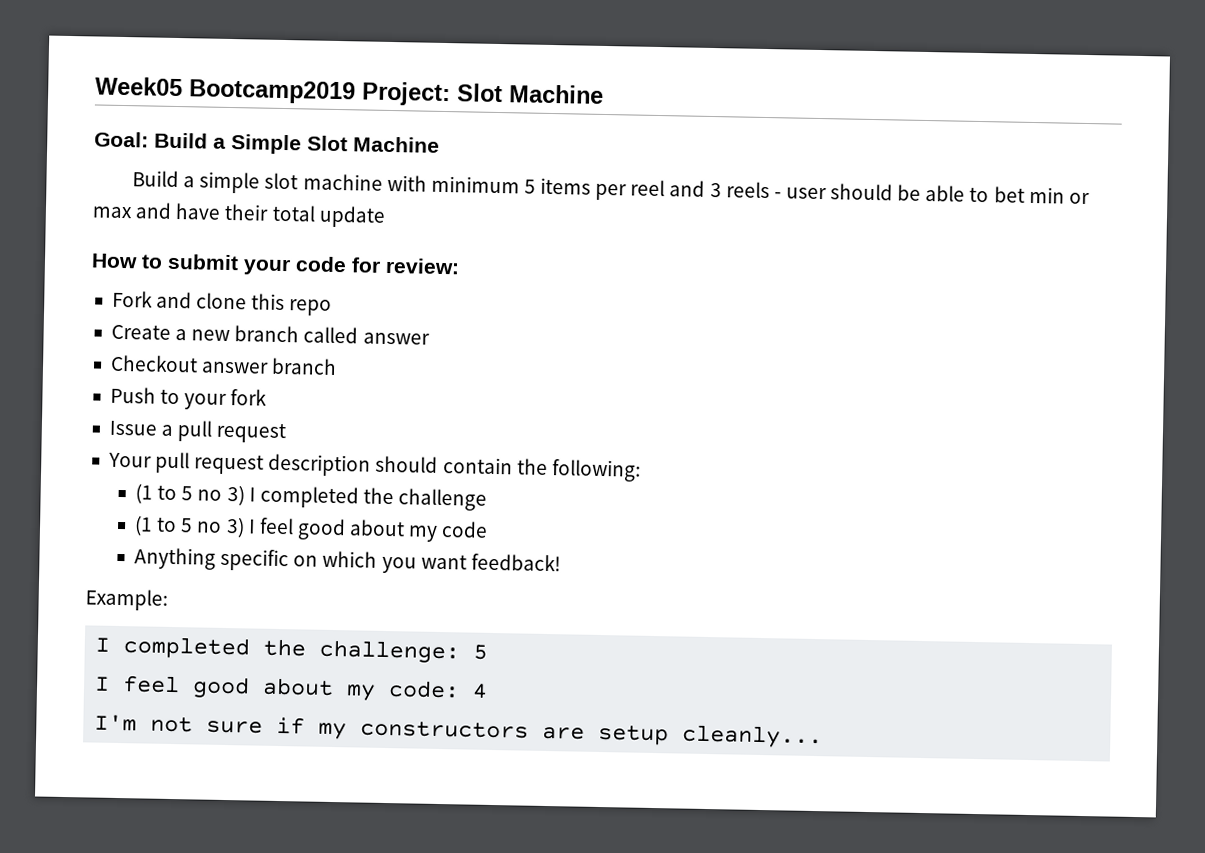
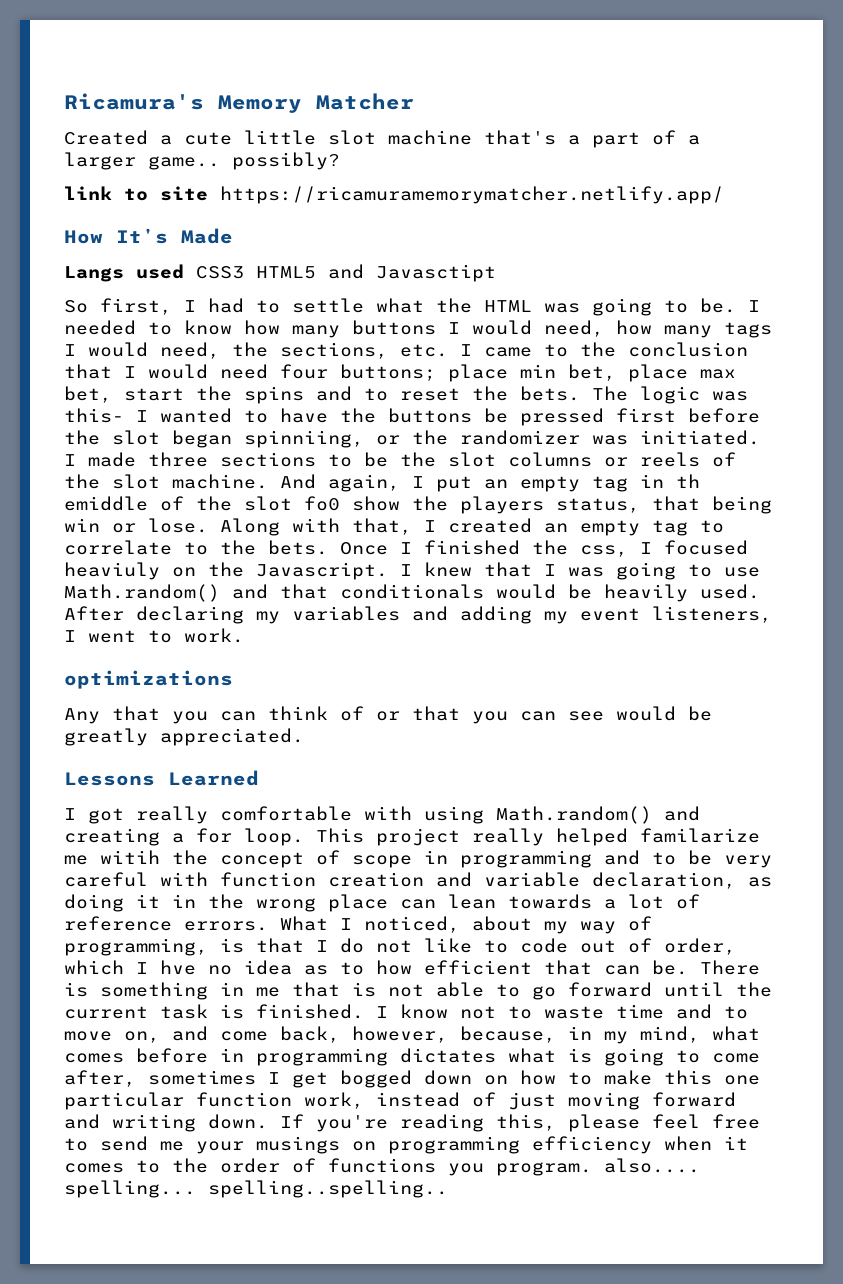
[95,76,604,107] [94,131,440,155] [131,170,1090,205] [92,202,386,228] [91,253,460,276] [111,290,333,316] [110,324,430,345] [109,354,338,376] [109,386,268,410] [108,420,287,444] [107,451,641,482] [135,483,488,511] [134,515,489,542] [134,547,561,574] [85,588,168,611] [95,636,489,664] [94,675,489,701] [94,714,824,749] Week05 Bootcamp2019 Project: Slot Machine // Goal: Build a Simple Slot Machine // Build a simple slot machine with minimum 5 items per reel and 3 reels - user should be able to bet min or max and have their total update // How to submit your code for review: // Fork and clone this repo // Create a new branch called answer // Checkout answer branch // Push to your fork // Issue a pull request // Your pull request description should contain the following: // (1 to 5 no 3) I completed the challenge // (1 to 5 no 3) I feel good about my code // Anything specific on which you want feedback! // Example: // I completed the challenge: 5 // I feel good about my code: 4 // I'm not sure if my constructors are setup cleanly... -> [64,93,414,113] [64,130,700,148] [64,152,340,170] [64,186,724,204] [64,228,233,244] [64,264,496,282] [64,298,760,316] [64,320,772,338] [64,342,748,359] [64,364,736,382] [64,386,748,404] [64,408,760,426] [64,430,760,448] [64,452,736,467] [64,474,700,492] [64,496,772,514] [64,518,724,536] [64,540,748,557] [64,562,760,580] [64,584,760,602] [64,606,772,624] [64,628,244,643] [64,670,233,689] [64,706,712,724] [64,728,304,746] [64,770,259,786] [64,806,700,824] [64,828,760,846] [64,850,772,868] [64,872,772,889] [64,894,700,912] [64,916,652,934] [64,938,736,956] [64,960,760,975] [64,982,772,1000] [64,1004,748,1019] [64,1026,760,1044] [64,1048,760,1066] [64,1070,760,1088] [64,1092,736,1110] [64,1114,760,1132] [64,1136,748,1154] [64,1158,700,1176] [64,1180,448,1198] Ricamura's Memory Matcher // Created a cute little slot machine that's a part of a larger game.. possibly? // link to site https://ricamuramemorymatcher.netlify.app/ // How It’s Made // Langs used CSS3 HTML5 and Javasctipt // So first, I had to settle what the HTML was going to be. I needed to know how many buttons I would need, how many tags I would need, the sections, etc. I came to the conclusion that I would need four buttons; place min bet, place max bet, start the spins and to reset the bets. The logic was this- I wanted to have the buttons be pressed first before the slot began spinniing, or the randomizer was initiated. I made three sections to be the slot columns or reels of the slot machine. And again, I put an empty tag in th emiddle of the slot fo0 show the players status, that being win or lose. Along with that, I created an empty tag to correlate to the bets. Once I finished the css, I focused heaviuly on the Javascript. I knew that I was going to use Math.random() and that conditionals would be heavily used. After declaring my variables and adding my event listeners, I went to work. // optimizations // Any that you can think of or that you can see would be greatly appreciated. // Lessons Learned // I got really comfortable with using Math.random() and creating a for loop. This project really helped familarize me witih the concept of scope in programming and to be very careful with function creation and variable declaration, as doing it in the wrong place can lean towards a lot of reference errors. What I noticed, about my way of programming, is that I do not like to code out of order, which I hve no idea as to how efficient that can be. There is something in me that is not able to go forward until the current task is finished. I know not to waste time and to move on, and come back, however, because, in my mind, what comes before in programming dictates what is going to come after, sometimes I get bogged down on how to make this one particular function work, instead of just moving forward and writing down. If you're reading this, please feel free to send me your musings on programming efficiency when it comes to the order of functions you program. also.... spelling... spelling..spelling..

